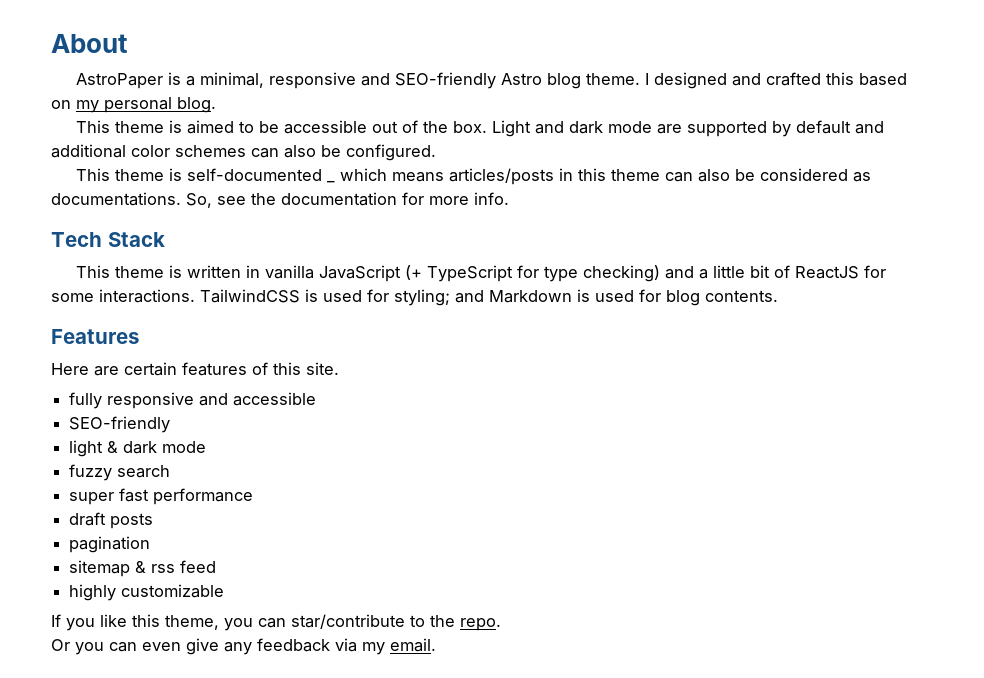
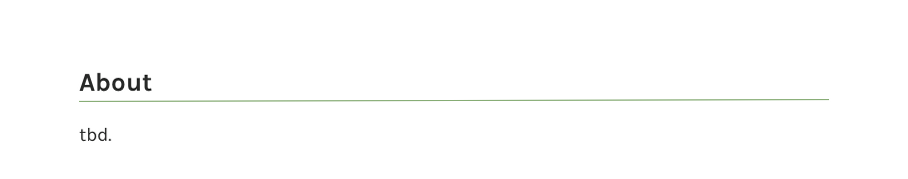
[75,72,907,89] [51,97,216,113] [75,120,884,137] [51,144,436,161] [75,168,322,181] [326,181,335,183] [339,168,871,185] [51,192,509,208] [51,232,165,247] [75,265,886,282] [51,289,778,306] [51,329,139,344] [51,362,339,376] [69,392,317,409] [69,416,171,433] [69,440,207,457] [69,464,171,481] [69,488,254,505] [69,512,154,529] [69,536,151,553] [69,560,217,577] [69,584,225,601] [51,614,501,631] [51,638,436,655] AstroPaper is a minimal, responsive and SEO-friendly Astro blog theme. I designed and crafted this based on my personal blog. // This theme is aimed to be accessible out of the box. Light and dark mode are supported by default and additional color schemes can also be configured. // This theme is self-documented _ which means articles/posts in this theme can also be considered as documentations. So, see the documentation for more info. // Tech Stack // This theme is written in vanilla JavaScript (+ TypeScript for type checking) and a little bit of ReactJS for some interactions. TailwindCSS is used for styling; and Markdown is used for blog contents. // Features // Here are certain features of this site. // fully responsive and accessible // SEO-friendly // light & dark mode // fuzzy search // super fast performance // draft posts // pagination // sitemap & rss feed // highly customizable // If you like this theme, you can star/contribute to the repo. // Or you can even give any feedback via my email. -> [79,127,112,142] tbd.

